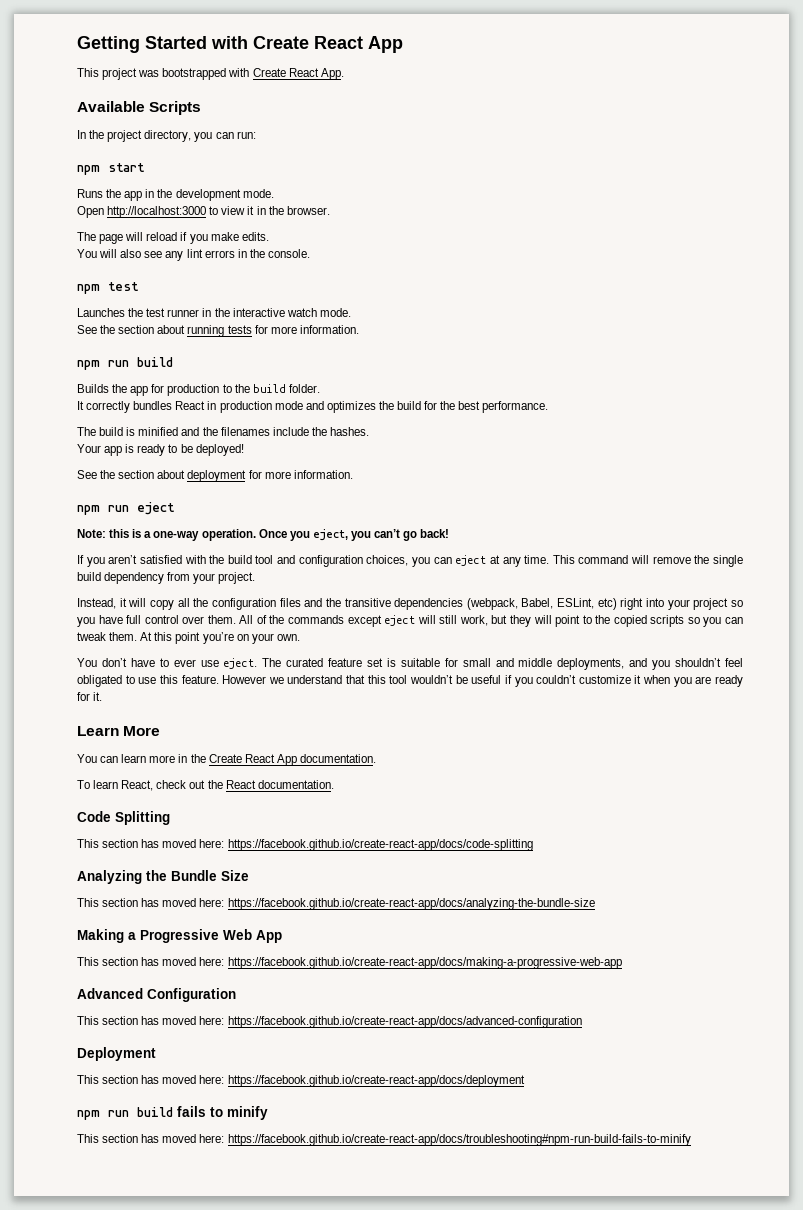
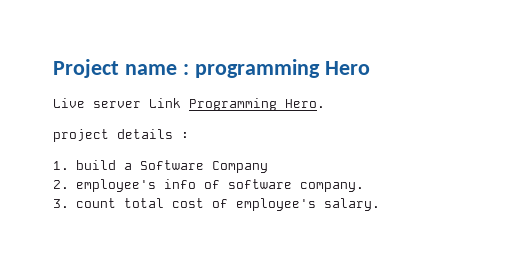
[77,36,403,53] [77,68,344,80] [77,101,202,115] [77,130,256,142] [77,163,145,175] [77,189,274,201] [77,206,330,218] [77,232,269,244] [77,249,310,261] [77,282,139,294] [77,308,351,317] [77,325,359,337] [77,357,173,370] [77,384,320,396] [77,401,549,413] [77,427,369,436] [77,444,244,456] [77,470,353,482] [77,502,175,515] [77,529,450,541] [77,555,743,567] [77,572,256,584] [77,598,743,610] [77,615,743,627] [77,632,300,644] [77,658,744,670] [77,675,743,687] [77,692,103,701] [77,726,161,736] [77,754,376,766] [77,780,334,791] [77,811,170,825] [77,839,533,851] [77,870,249,884] [77,898,595,910] [77,929,282,943] [77,957,622,969] [77,988,236,1002] [77,1016,582,1028] [77,1047,156,1061] [77,1075,525,1087] [77,1106,268,1120] [77,1134,691,1146] Getting Started with Create React App // This project was bootstrapped with Create React App. // Available Scripts // In the project directory, you can run: // npm start // Runs the app in the development mode. // Open http://localhost:3000 to view it in the browser. // The page will reload if you make edits. // You will also see any lint errors in the console. // npm test // Launches the test runner in the interactive watch mode. // See the section about running tests for more information. // npm run build // Builds the app for production to the build folder. // It correctly bundles React in production mode and optimizes the build for the best performance. // The build is minified and the filenames include the hashes. // Your app is ready to be deployed! // See the section about deployment for more information. // npm run eject // Note: this is a one-way operation. Once you eject, you can’t go back! // If you aren’t satisfied with the build tool and configuration choices, you can eject at any time. This command will remove the single build dependency from your project. // Instead, it will copy all the configuration files and the transitive dependencies (webpack, Babel, ESLint, etc) right into your project so you have full control over them. All of the commands except eject will still work, but they will point to the copied scripts so you can tweak them. At this point you’re on your own. // You don’t have to ever use eject. The curated feature set is suitable for small and middle deployments, and you shouldn’t feel obligated to use this feature. However we understand that this tool wouldn’t be useful if you couldn’t customize it when you are ready for it. // Learn More // You can learn more in the Create React App documentation. // To learn React, check out the React documentation. // Code Splitting // This section has moved here: https://facebook.github.io/create-react-app/docs/code-splitting // Analyzing the Bundle Size // This section has moved here: https://facebook.github.io/create-react-app/docs/analyzing-the-bundle-size // Making a Progressive Web App // This section has moved here: https://facebook.github.io/create-react-app/docs/making-a-progressive-web-app // Advanced Configuration // This section has moved here: https://facebook.github.io/create-react-app/docs/advanced-configuration // Deployment // This section has moved here: https://facebook.github.io/create-react-app/docs/deployment // npm run build fails to minify // This section has moved here: https://facebook.github.io/create-react-app/docs/troubleshooting#npm-run-build-fails-to-minify -> [53,59,370,78] [53,98,325,111] [53,129,189,142] [53,160,268,173] [53,179,364,192] [53,198,380,211] Project name : programming Hero // Live server Link Programming Hero. // project details : // 1. build a Software Company // 2. employee's info of software company. // 3. count total cost of employee's salary.

